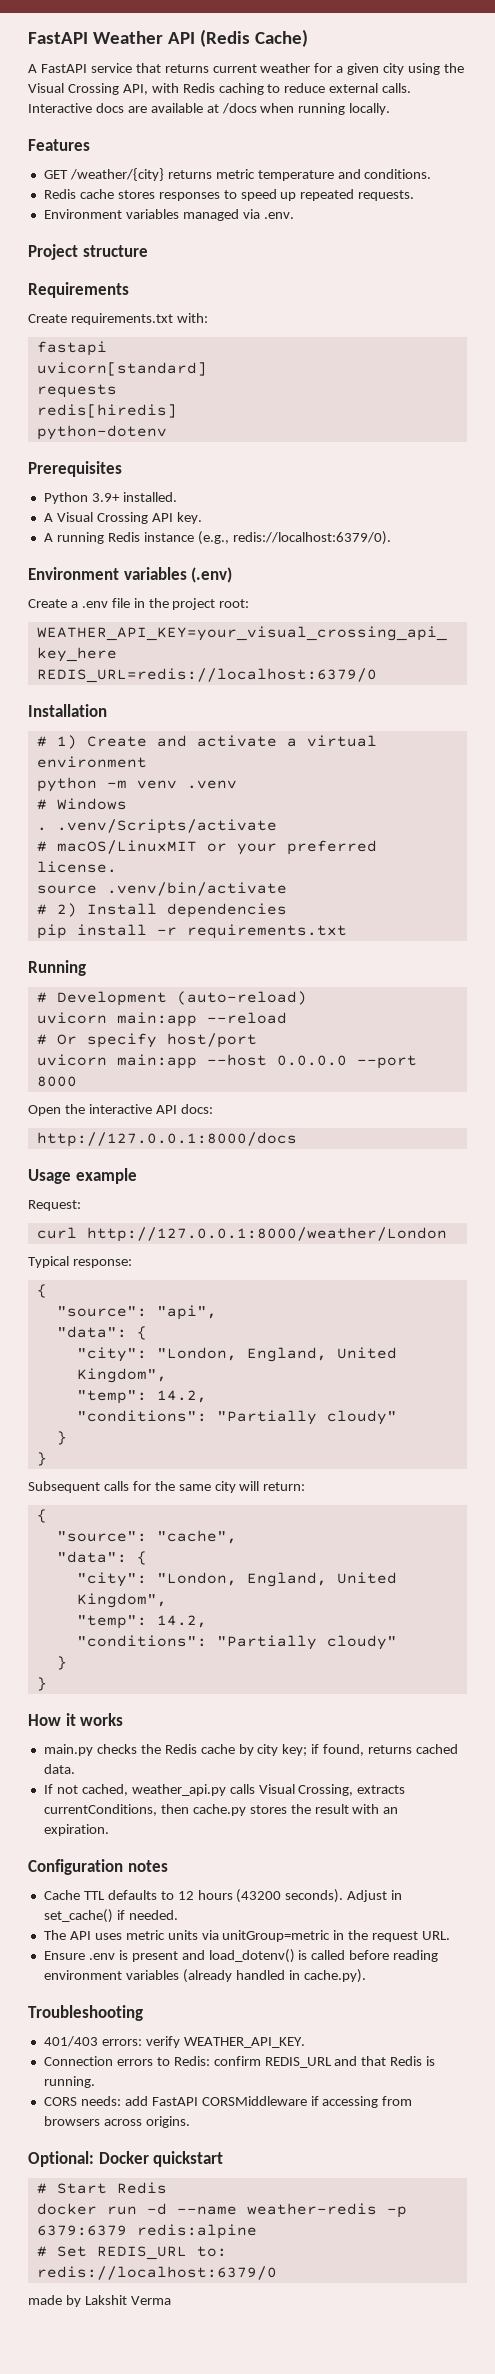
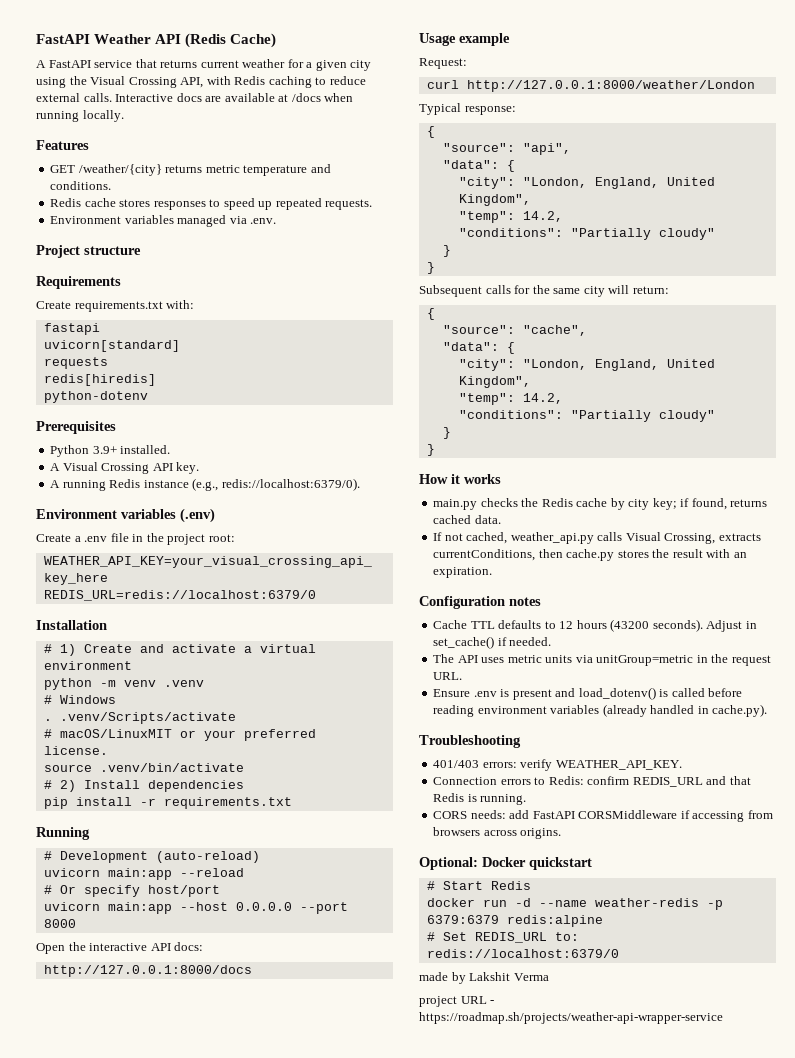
(171, 2300) none -> [419,996,495,1007] [419,1012,723,1024] // project URL - https://roadmap.sh/projects/weather-api-wrapper-service

